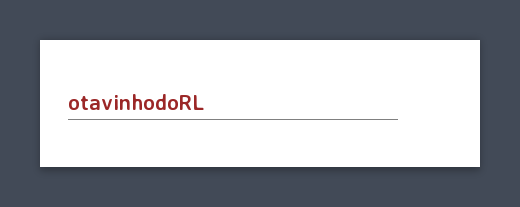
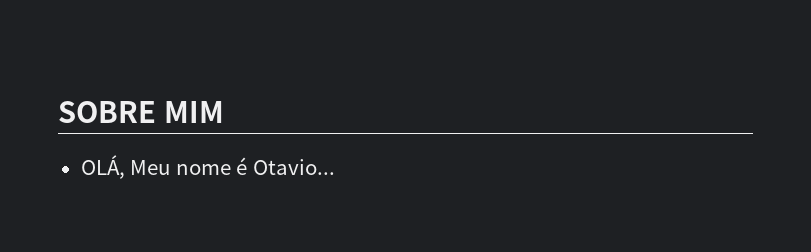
[68,94,204,110] otavinhodoRL -> [58,101,224,123] [80,155,335,179] SOBRE MIM // OLÁ, Meu nome é Otavio...

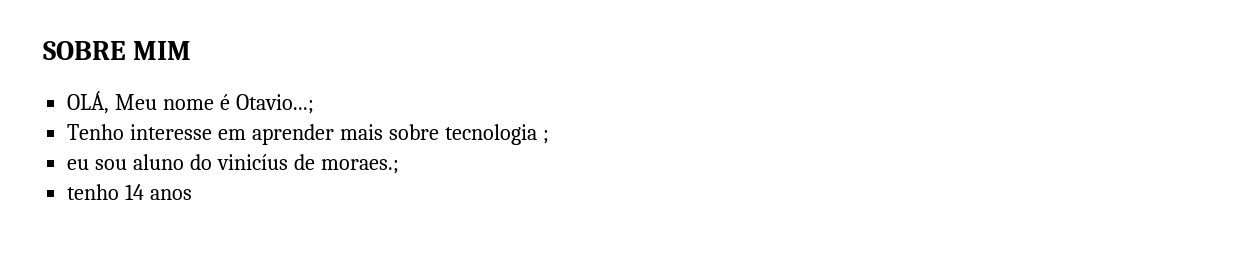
[252,159,335,175] Otavio... -> [235,94,314,114] [67,124,549,145] [67,154,399,174] [67,184,193,200] Otavio...; // Tenho interesse em aprender mais sobre tecnologia ; // eu sou aluno do vinicíus de moraes.; // tenho 14 anos

